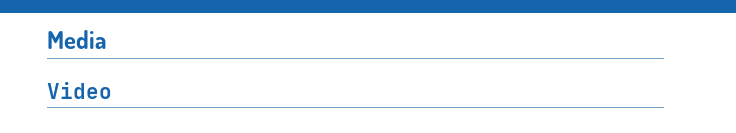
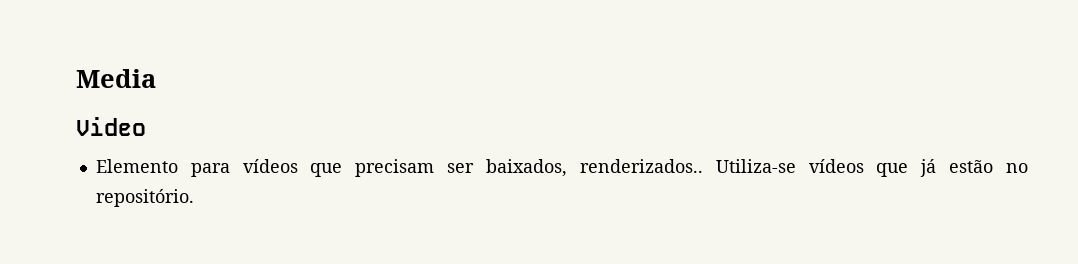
(112, 90) none -> [95,159,1028,177] [95,189,194,207] // Elemento para vídeos que precisam ser baixados, renderizados.. Utiliza-se vídeos que já estão no repositório.

